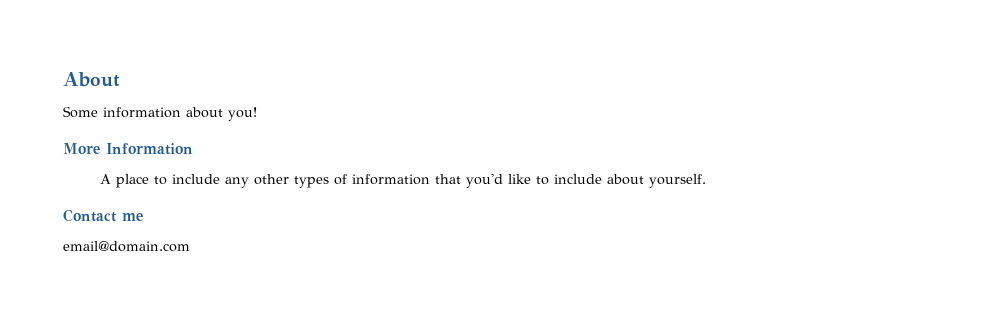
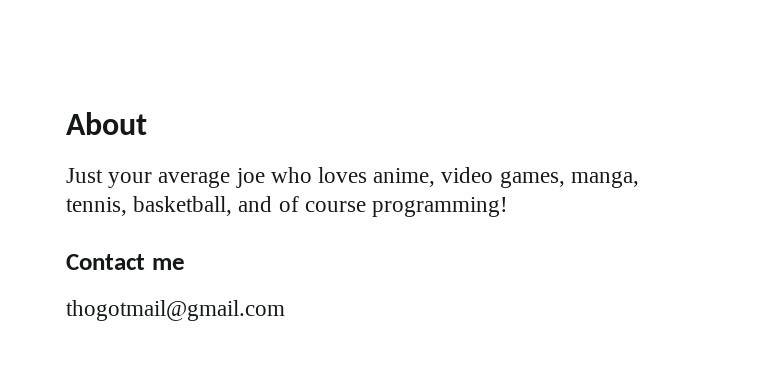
[63,106,257,121] [63,143,193,155] [100,173,707,188] Some information about you! // More Information // A place to include any other types of information that you'd like to include about yourself. -> [66,167,639,188] [66,196,509,217] Just your average joe who loves anime, video games, manga, tennis, basketball, and of course programming!
[63,241,190,252] email@domain.com -> [66,300,285,321] thogotmail@gmail.com

